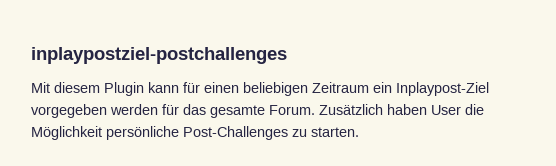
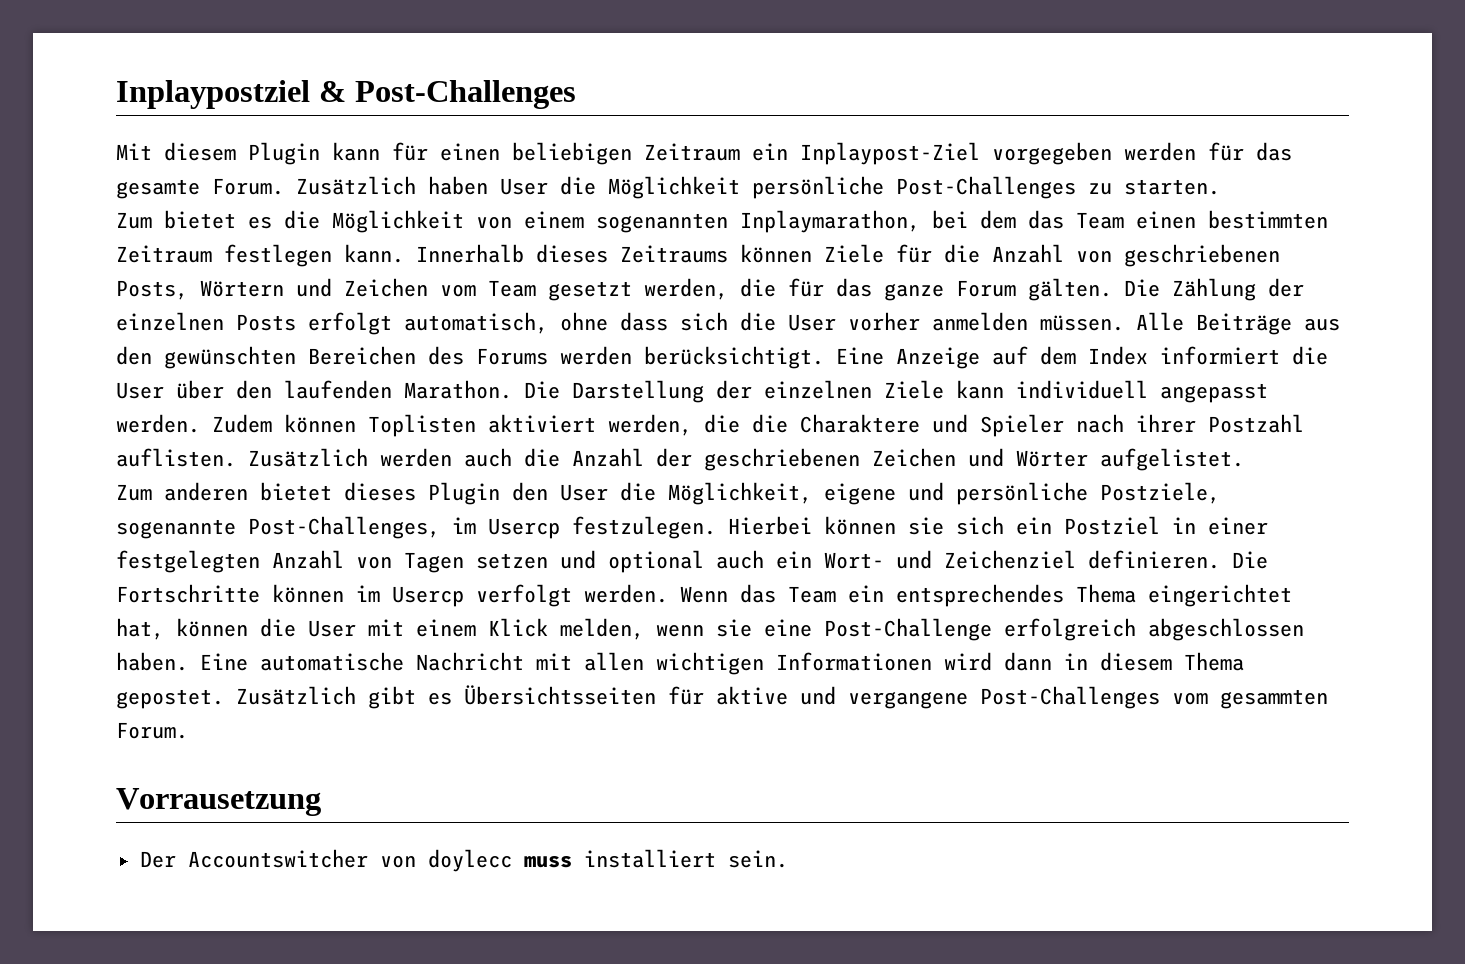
[31,47,287,64] inplaypostziel-postchallenges -> [116,80,576,109] Inplaypostziel & Post-Challenges
(359, 132) none -> [116,210,1328,233] [116,244,1280,267] [116,278,1304,301] [116,312,1340,335] [116,346,1328,369] [116,380,1268,403] [116,414,1304,437] [116,448,1244,471] [116,482,1220,505] [116,516,1268,539] [116,550,1268,573] [116,584,1292,607] [116,618,1304,641] [116,652,1244,675] [116,685,1328,709] [116,722,188,739] [116,788,321,816] [139,849,788,872] // Zum bietet es die Möglichkeit von einem sogenannten Inplaymarathon, bei dem das Team einen bestimmten Zeitraum festlegen kann. Innerhalb dieses Zeitraums können Ziele für die Anzahl von geschriebenen Posts, Wörtern und Zeichen vom Team gesetzt werden, die für das ganze Forum gälten. Die Zählung der einzelnen Posts erfolgt automatisch, ohne dass sich die User vorher anmelden müssen. Alle Beiträge aus den gewünschten Bereichen des Forums werden berücksichtigt. Eine Anzeige auf dem Index informiert die User über den laufenden Marathon. Die Darstellung der einzelnen Ziele kann individuell angepasst werden. Zudem können Toplisten aktiviert werden, die die Charaktere und Spieler nach ihrer Postzahl auflisten. Zusätzlich werden auch die Anzahl der geschriebenen Zeichen und Wörter aufgelistet. // Zum anderen bietet dieses Plugin den User die Möglichkeit, eigene und persönliche Postziele, sogenannte Post-Challenges, im Usercp festzulegen. Hierbei können sie sich ein Postziel in einer festgelegten Anzahl von Tagen setzen und optional auch ein Wort- und Zeichenziel definieren. Die Fortschritte können im Usercp verfolgt werden. Wenn das Team ein entsprechendes Thema eingerichtet hat, können die User mit einem Klick melden, wenn sie eine Post-Challenge erfolgreich abgeschlossen haben. Eine automatische Nachricht mit allen wichtigen Informationen wird dann in diesem Thema gepostet. Zusätzlich gibt es Übersichtsseiten für aktive und vergangene Post-Challenges vom gesammten Forum. // Vorrausetzung // Der Accountswitcher von doylecc muss installiert sein.

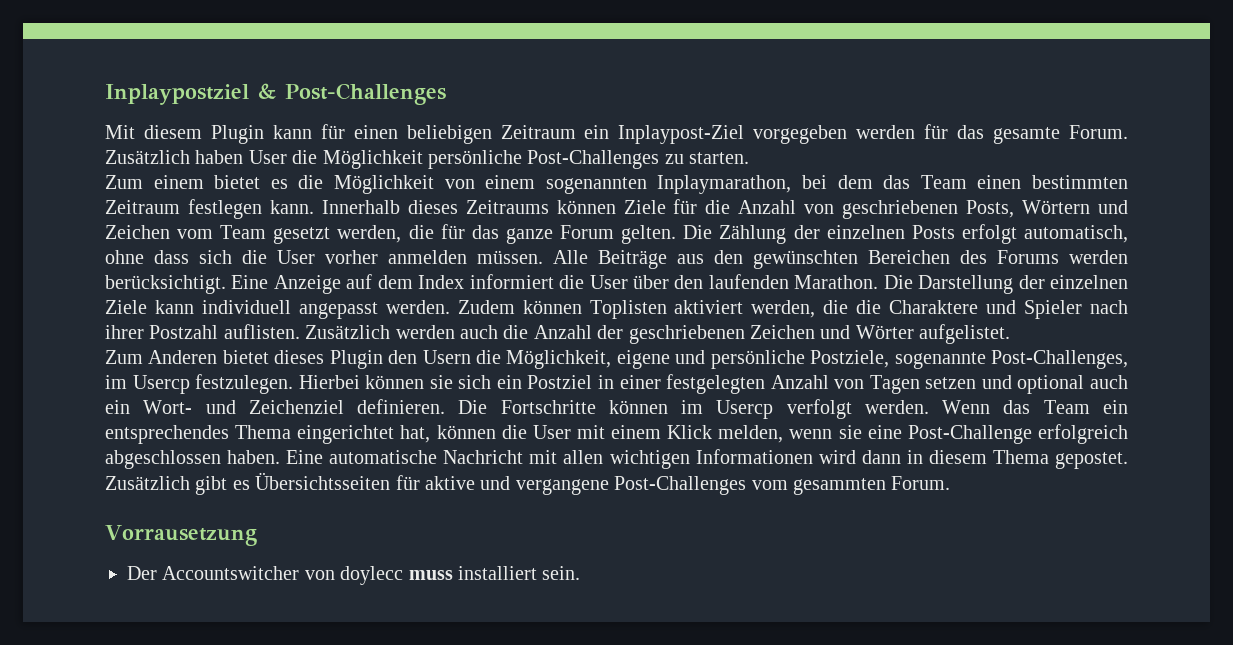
(152, 220) none -> [153,175,204,189] einem
[1028,278,1112,301] gälten. -> [621,225,677,244] gelten.
[164,482,248,501] anderen -> [148,350,218,364] Anderen
[560,484,608,501] User -> [422,350,471,364] Usern

